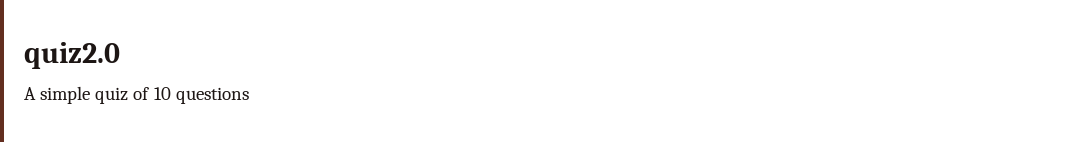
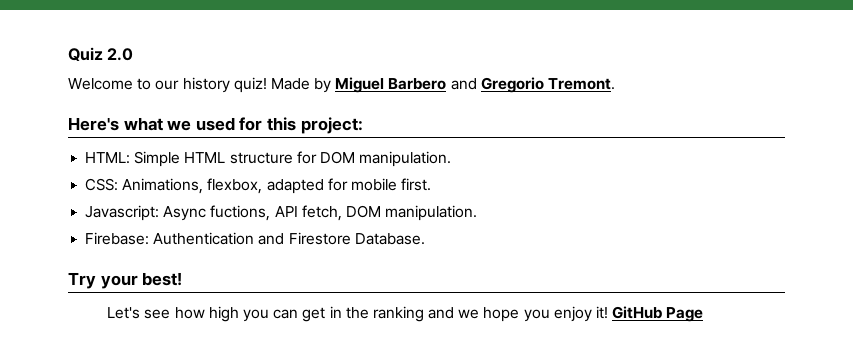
[24,42,120,69] [24,86,249,104] quiz2.0 // A simple quiz of 10 questions -> [68,47,134,61] [68,77,616,93] [68,117,363,134] [85,151,452,167] [85,178,432,194] [85,205,478,221] [85,232,425,245] [68,272,183,289] [107,306,704,322] Quiz 2.0 // Welcome to our history quiz! Made by Miguel Barbero and Gregorio Tremont. // Here's what we used for this project: // HTML: Simple HTML structure for DOM manipulation. // CSS: Animations, flexbox, adapted for mobile first. // Javascript: Async fuctions, API fetch, DOM manipulation. // Firebase: Authentication and Firestore Database. // Try your best! // Let's see how high you can get in the ranking and we hope you enjoy it! GitHub Page

